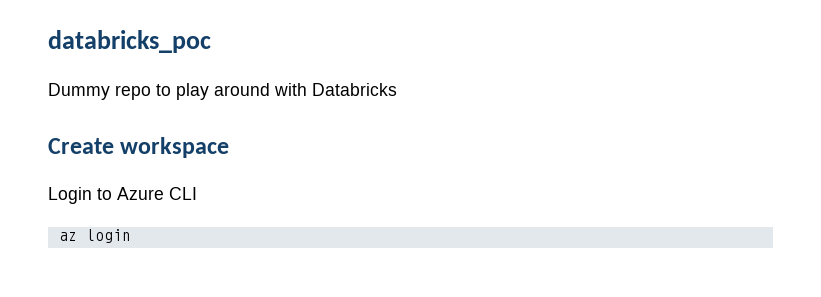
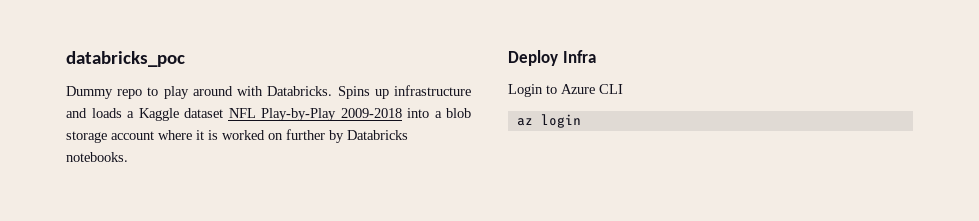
[312,83,397,96] [48,137,230,158] Databricks // Create workspace -> [267,85,472,99] [66,108,471,121] [66,129,408,143] [66,152,128,162] [508,50,596,66] Databricks. Spins up infrastructure and loads a Kaggle dataset NFL Play-by-Play 2009-2018 into a blob storage account where it is worked on further by Databricks notebooks. // Deploy Infra

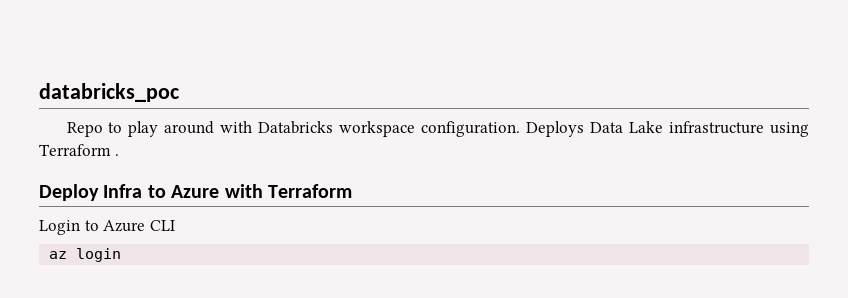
[66,86,143,99] Dummy repo -> [66,122,103,137] Repo
[267,85,472,99] [66,108,471,121] [66,129,408,143] [66,152,128,162] [508,50,596,66] Databricks. Spins up infrastructure and loads a Kaggle dataset NFL Play-by-Play 2009-2018 into a blob storage account where it is worked on further by Databricks notebooks. // Deploy Infra -> [258,121,809,137] [39,144,119,156] [39,184,352,201] Databricks workspace configuration. Deploys Data Lake infrastructure using Terraform . // Deploy Infra to Azure with Terraform

